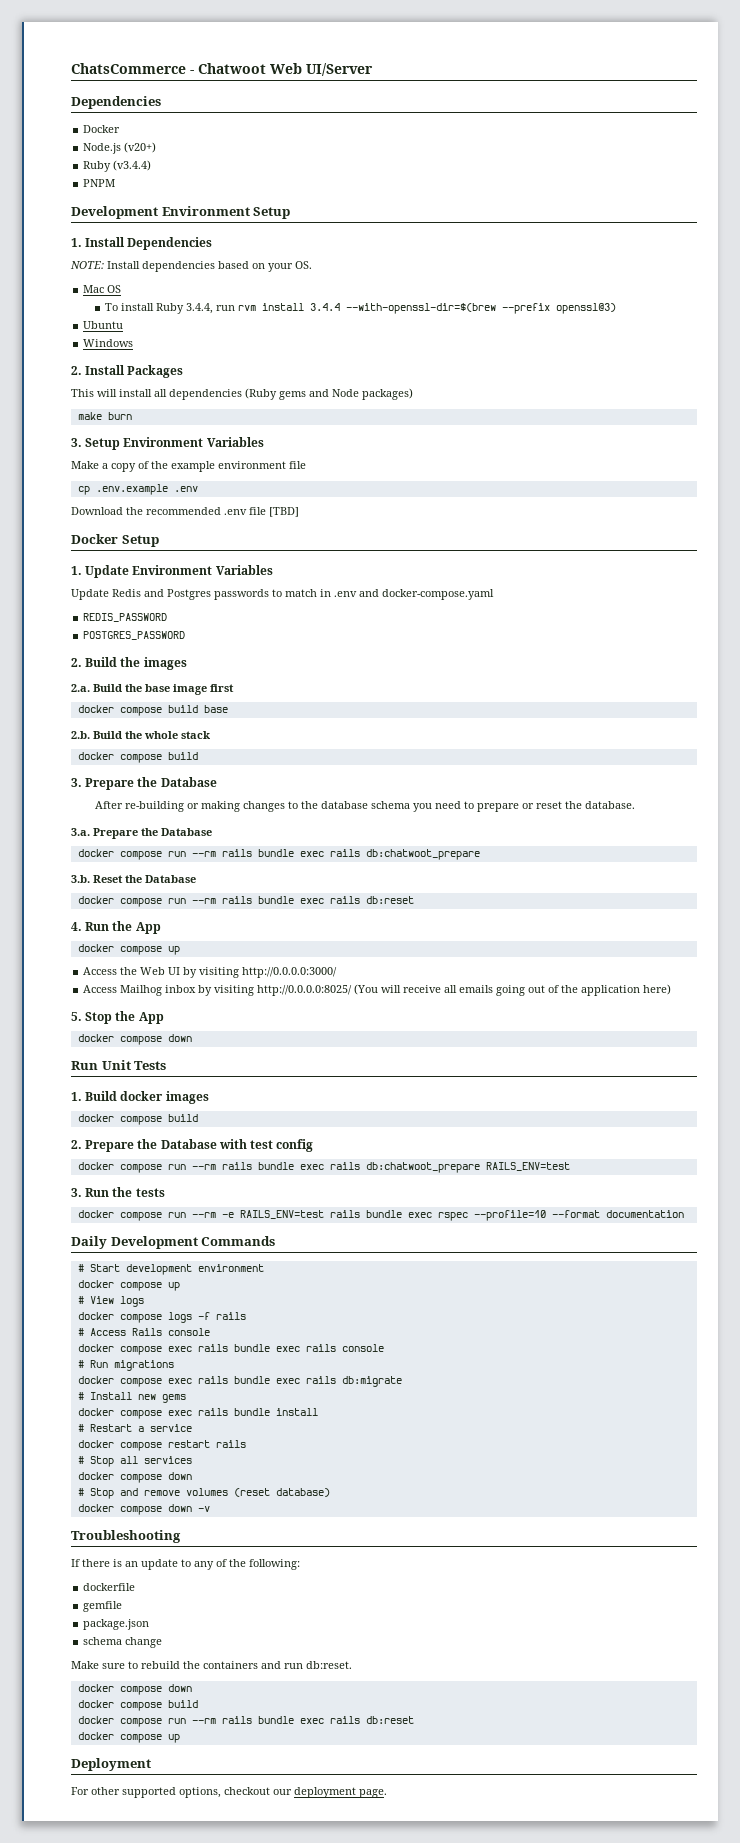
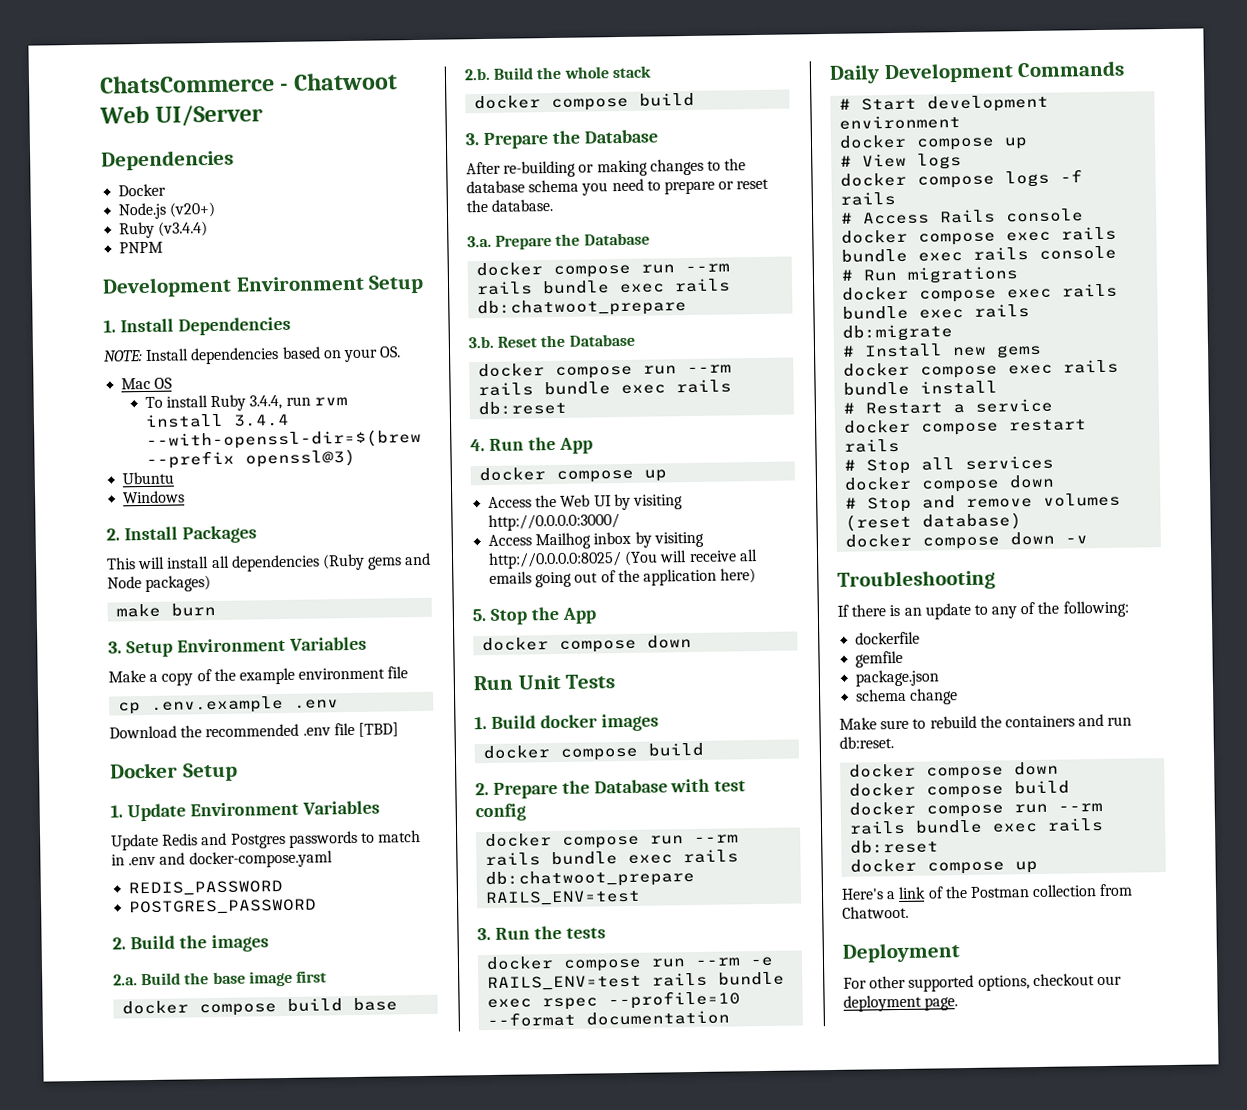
(180, 1738) none -> [841,883,1134,900] [842,905,909,919] // Here's a link of the Postman collection from Chatwoot.

